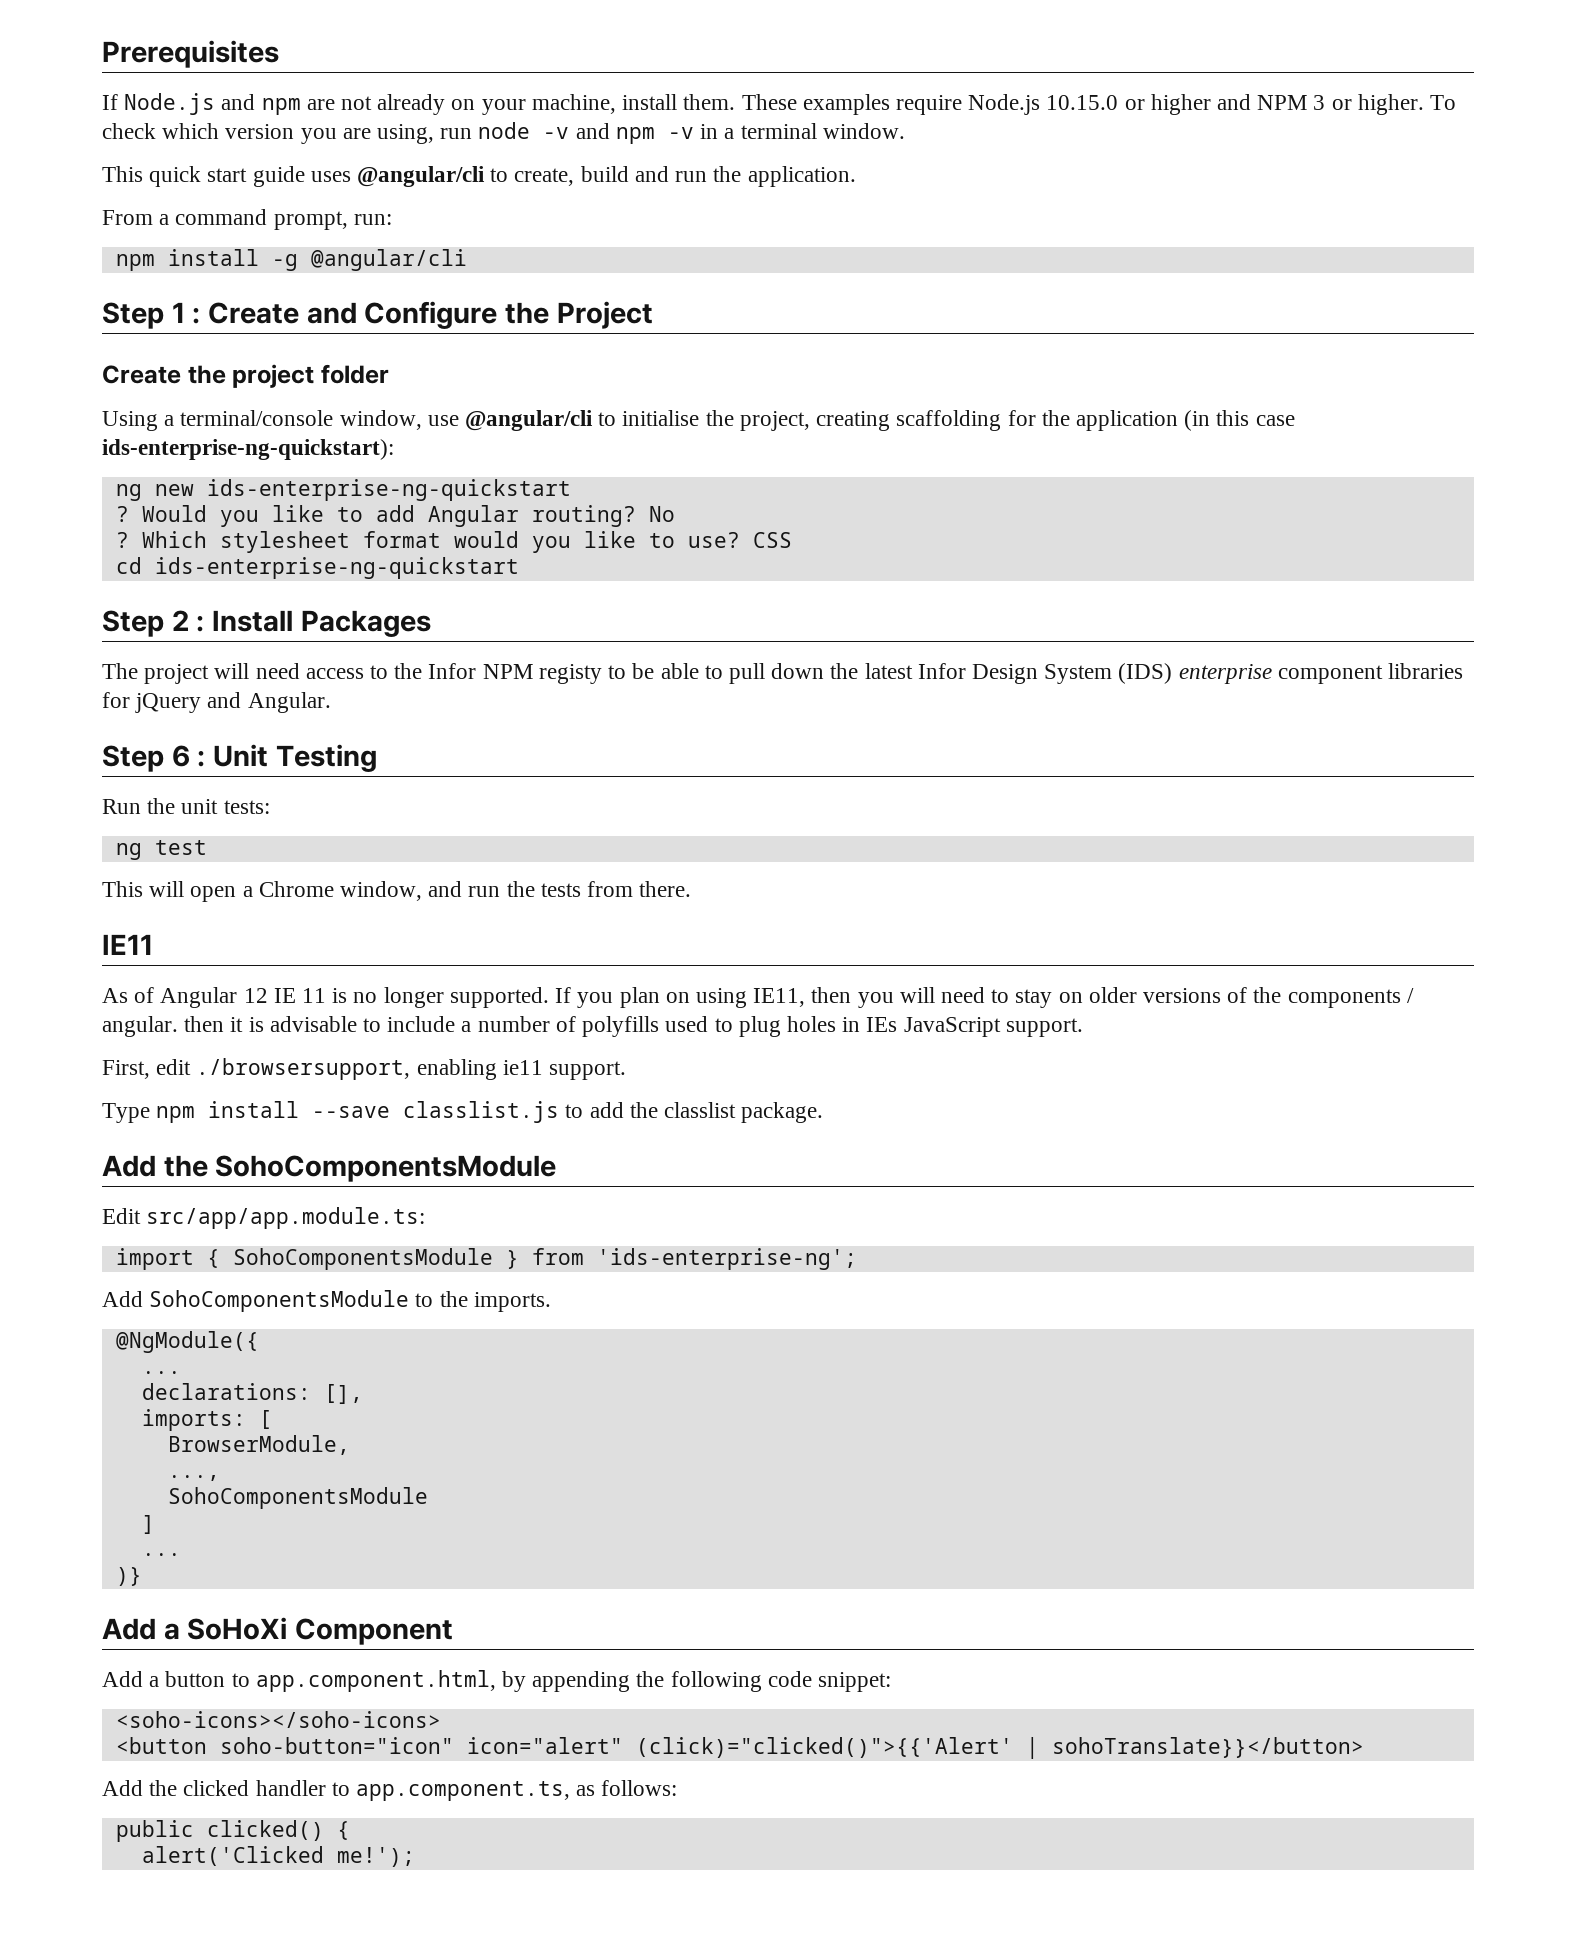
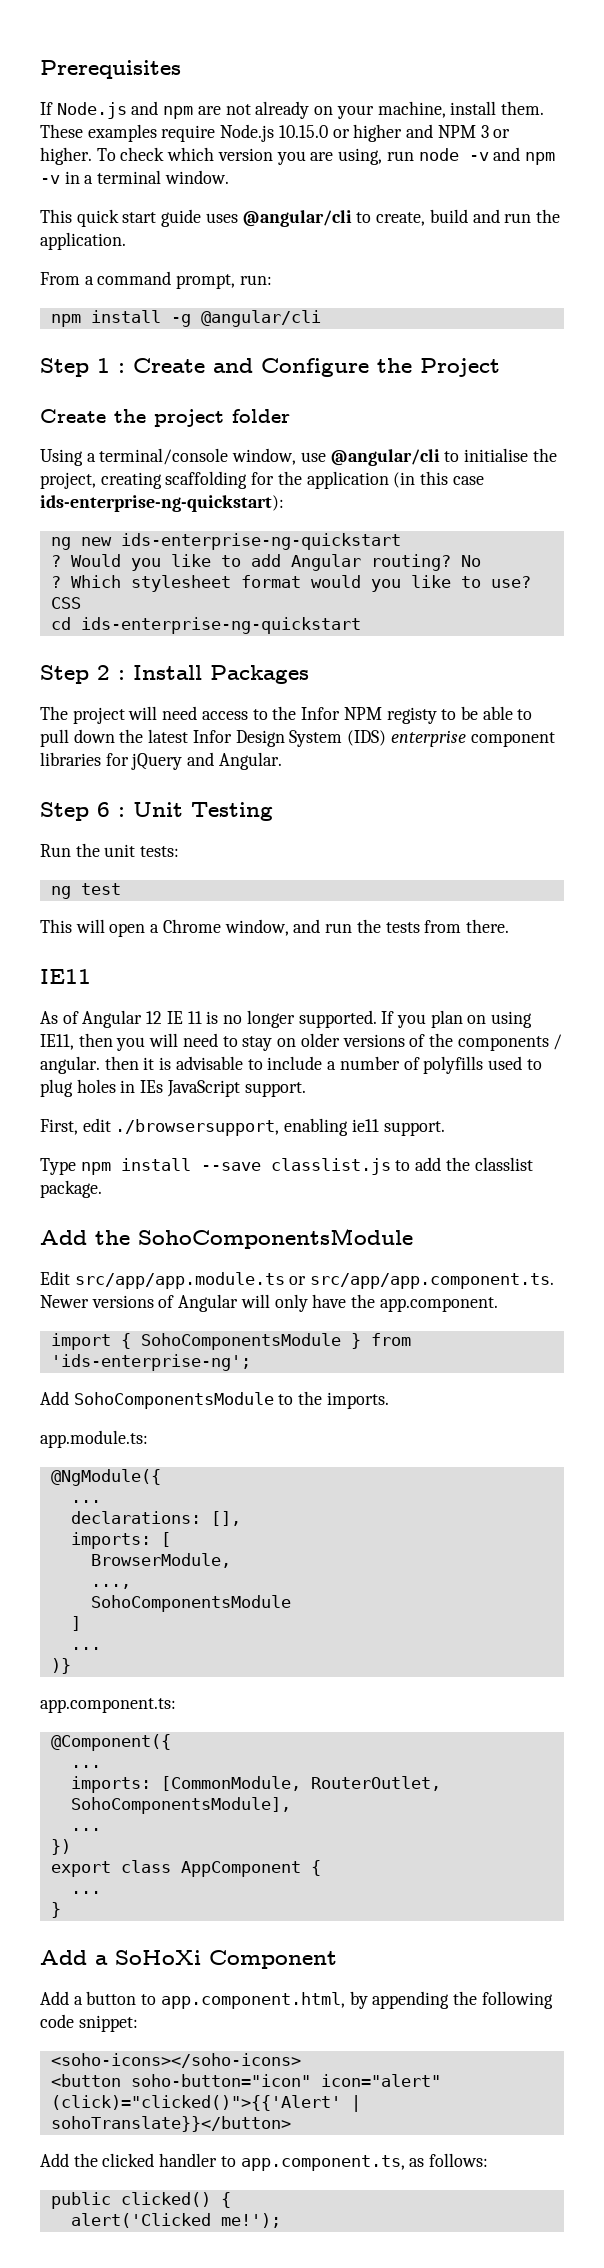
[146,1207,426,1229] src/app/app.module.ts: -> [74,1272,555,1289] [40,1294,498,1312] src/app/app.module.ts or src/app/app.component.ts. Newer versions of Angular will only have the app.component.
(551, 1302) none -> [40,1430,148,1448] // app.module.ts:
(142, 1576) none -> [40,1698,176,1713] [50,1734,171,1751] [70,1765,101,1768] [70,1776,441,1793] [70,1797,291,1814] [70,1828,101,1831] [50,1839,71,1855] [50,1860,321,1877] [70,1891,101,1894] [50,1902,61,1918] // app.component.ts: // @Component({ // ... // imports: [CommonModule, RouterOutlet, SohoComponentsModule], // ... // }) // export class AppComponent { // ... // }

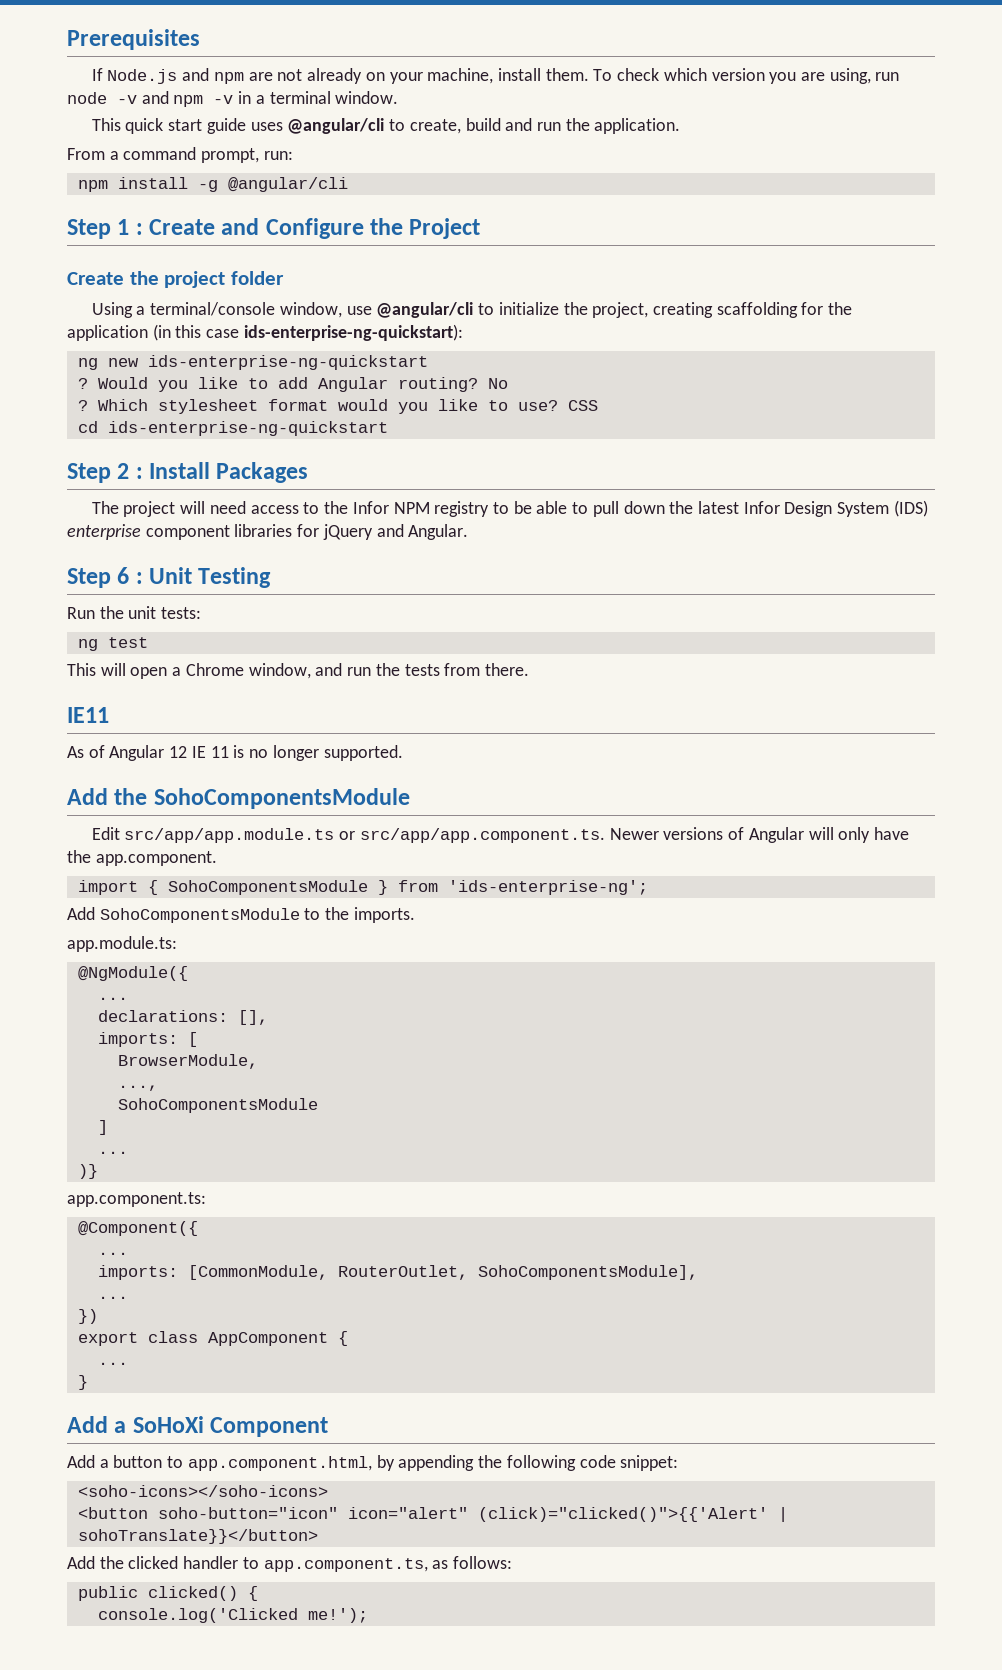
[40,124,511,142] [40,147,92,165] These examples require Node.js 10.15.0 or higher and NPM 3 or higher. -> (589, 74) none
[464,448,529,462] initialise -> [498,302,559,315] initialize
[386,707,437,724] registy -> [434,501,490,517] registry
[381,1010,533,1028] [40,1033,563,1051] [40,1056,542,1074] [40,1079,306,1097] [40,1118,445,1136] [40,1157,533,1175] [40,1180,102,1198] If you plan on using IE11, then you will need to stay on older versions of the components / angular. then it is advisable to include a number of polyfills used to plug holes in IEs JavaScript support. // First, edit ./browsersupport, enabling ie11 support. // Type npm install --save classlist.js to add the classlist package. -> (403, 753) none
[70,2213,211,2228] alert('Clicked -> [97,1608,298,1623] console.log('Clicked

